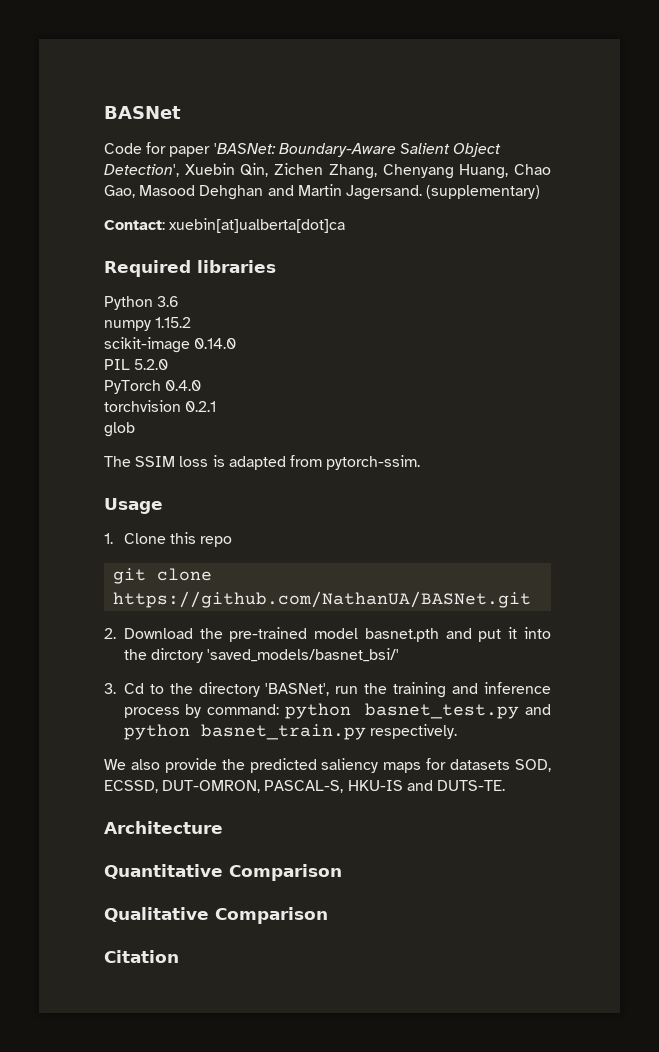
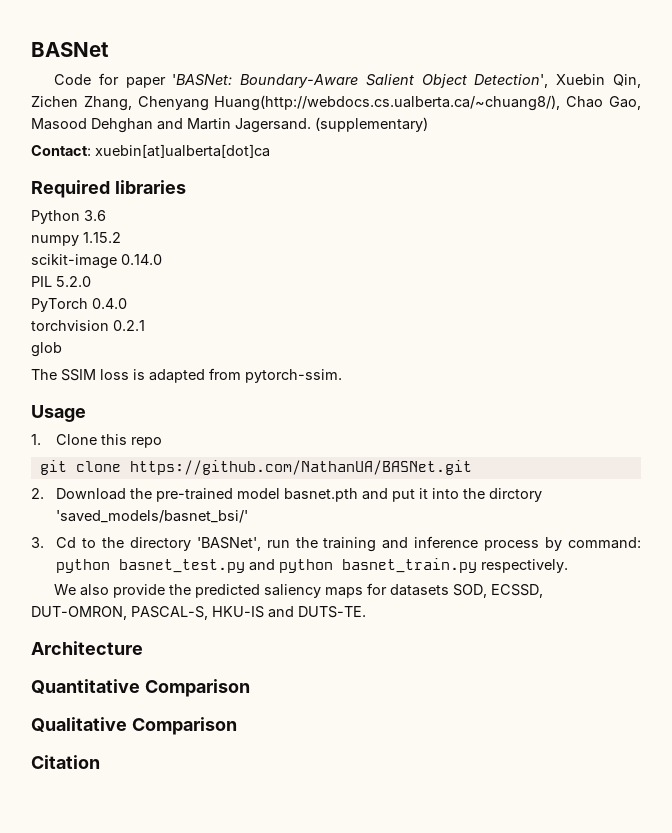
[459,164,509,179] Huang, -> [214,95,561,111] Huang(http://webdocs.cs.ualberta.ca/~chuang8/),

